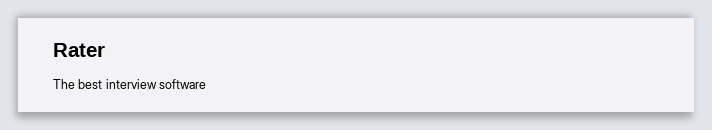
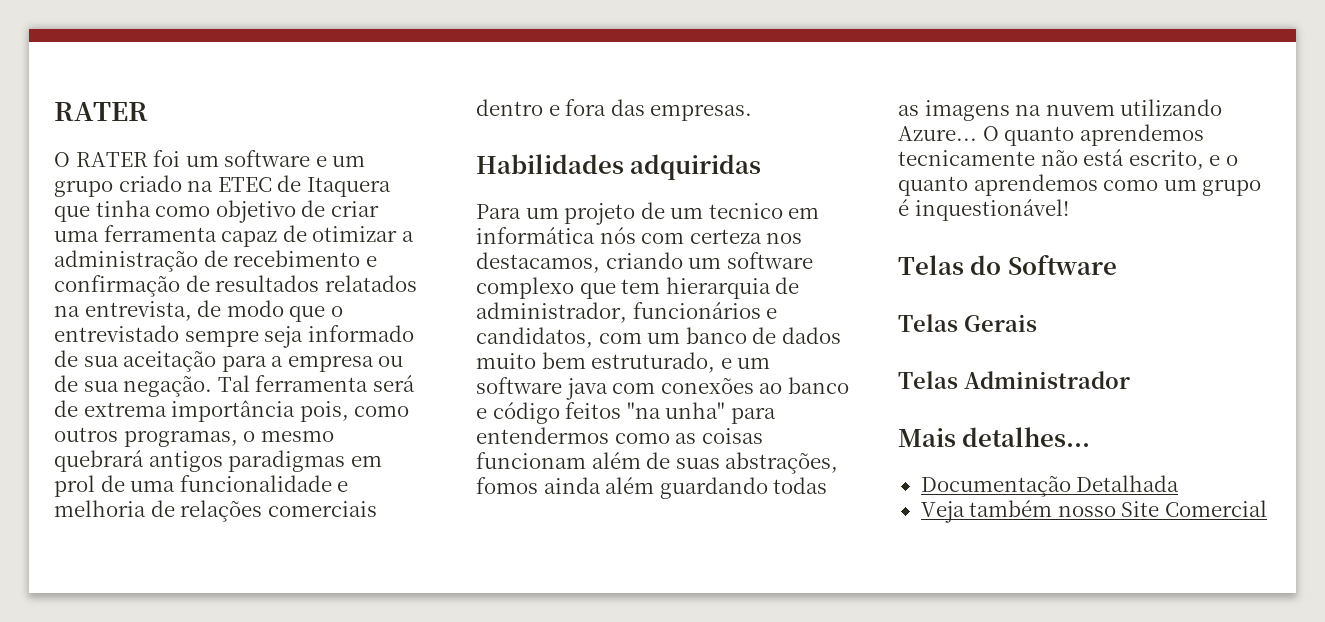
[53,43,105,57] [53,79,207,89] Rater // The best interview software -> [54,102,148,121] [54,150,366,167] [54,175,391,197] [54,200,379,223] [54,225,414,247] [54,250,377,272] [54,275,417,297] [54,300,343,322] [54,325,414,348] [54,350,404,372] [54,375,415,397] [54,400,410,422] [54,427,334,447] [54,450,382,472] [54,475,349,497] [54,500,377,522] [476,99,753,121] [476,154,762,180] [476,202,820,225] [476,227,803,244] [476,252,813,273] [476,277,800,299] [476,302,778,323] [476,327,841,348] [476,352,771,373] [476,377,849,400] [476,402,776,424] [476,427,763,444] [476,452,839,474] [476,477,828,499] [898,99,1223,121] [898,124,1204,146] [898,149,1238,170] [898,174,1262,196] [898,199,1069,221] [898,254,1117,275] [898,314,1037,332] [898,371,1130,389] [898,427,1091,447] [920,475,1180,497] [920,500,1267,523] RATER // O RATER foi um software e um grupo criado na ETEC de Itaquera que tinha como objetivo de criar uma ferramenta capaz de otimizar a administração de recebimento e confirmação de resultados relatados na entrevista, de modo que o entrevistado sempre seja informado de sua aceitação para a empresa ou de sua negação. Tal ferramenta será de extrema importância pois, como outros programas, o mesmo quebrará antigos paradigmas em prol de uma funcionalidade e melhoria de relações comerciais dentro e fora das empresas. // Habilidades adquiridas // Para um projeto de um tecnico em informática nós com certeza nos destacamos, criando um software complexo que tem hierarquia de administrador, funcionários e candidatos, com um banco de dados muito bem estruturado, e um software java com conexões ao banco e código feitos "na unha" para entendermos como as coisas funcionam além de suas abstrações, fomos ainda além guardando todas as imagens na nuvem utilizando Azure... O quanto aprendemos tecnicamente não está escrito, e o quanto aprendemos como um grupo é inquestionável! // Telas do Software // Telas Gerais // Telas Administrador // Mais detalhes... // Documentação Detalhada // Veja também nosso Site Comercial

